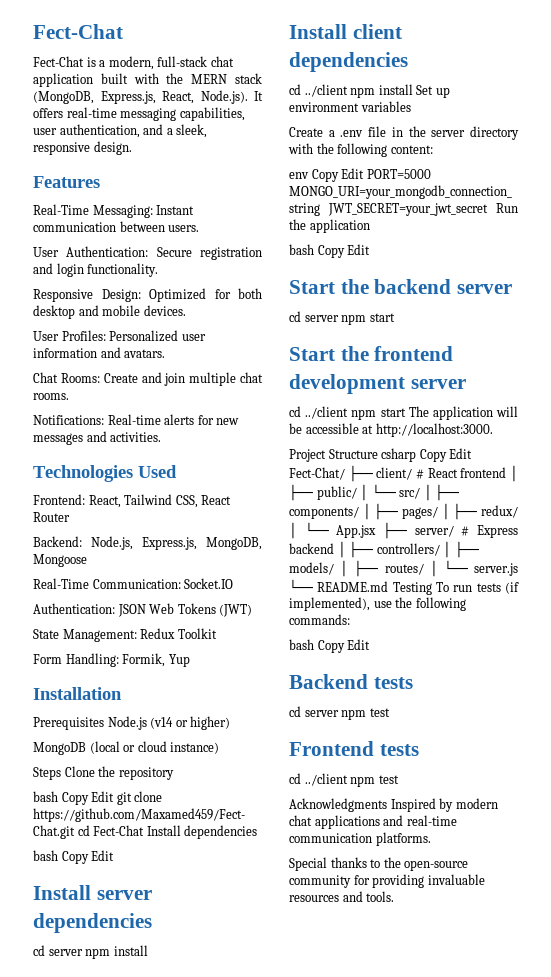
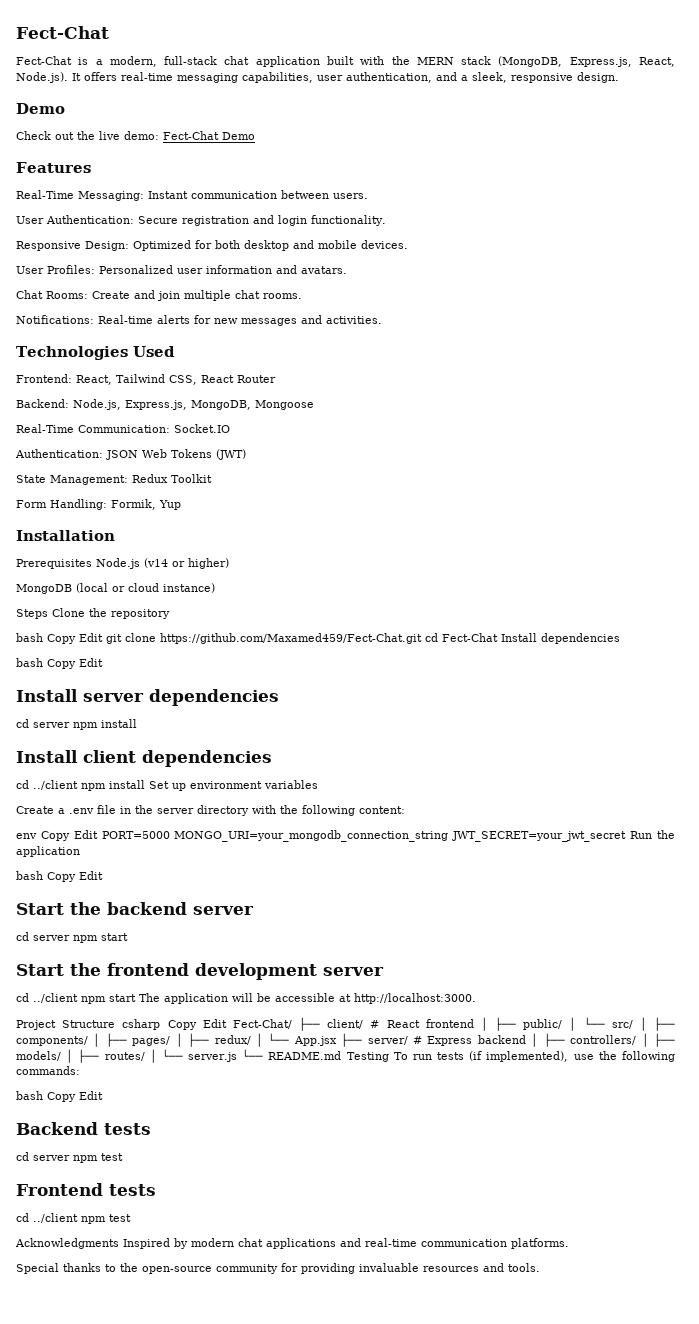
(132, 148) none -> [16,103,65,114] [16,131,255,140] // Demo // Check out the live demo: Fect-Chat Demo

